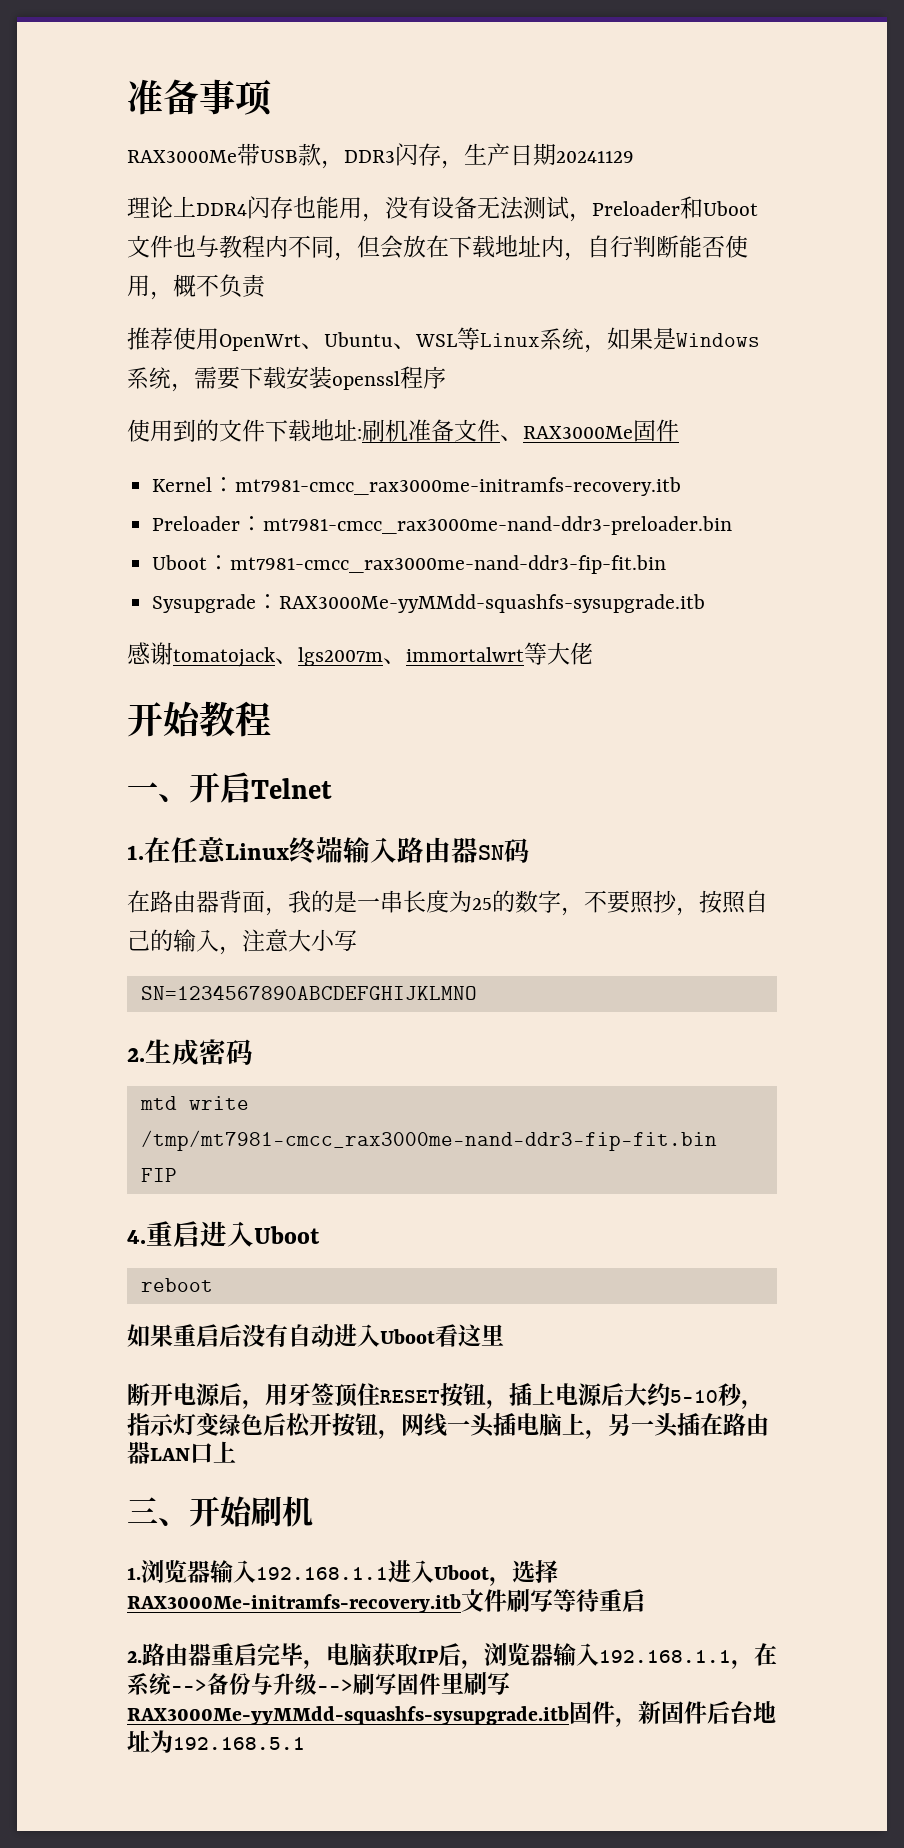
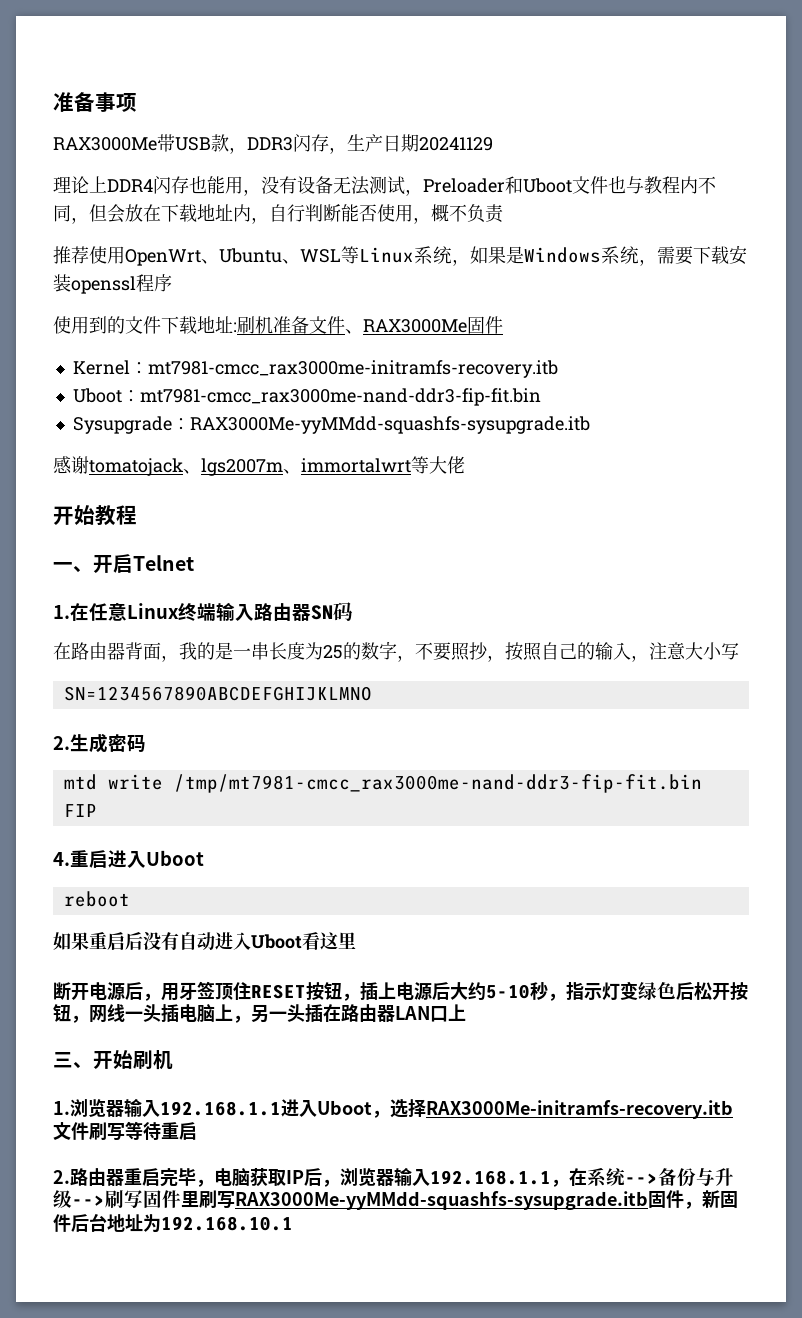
[152,516,733,535] // Preloader：mt7981-cmcc_rax3000me-nand-ddr3-preloader.bin -> (558, 369) none
[173,1737,305,1750] 192.168.5.1 -> [161,1216,293,1231] 192.168.10.1

